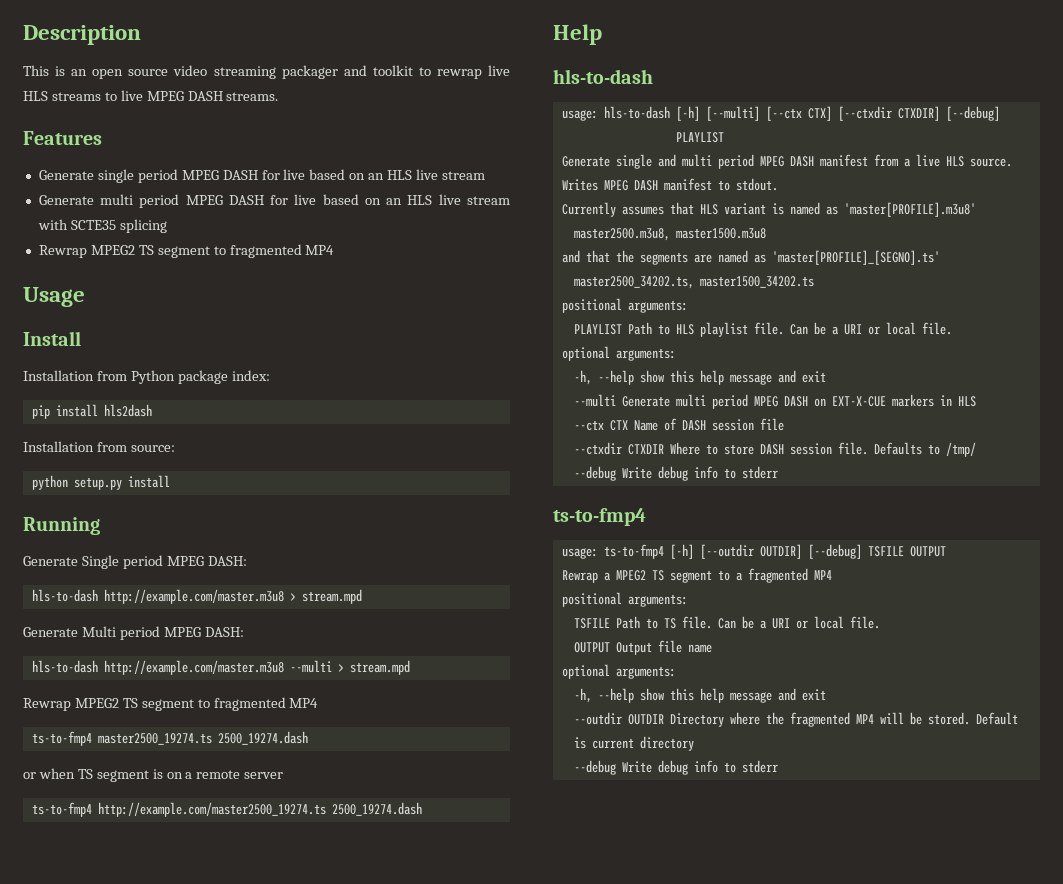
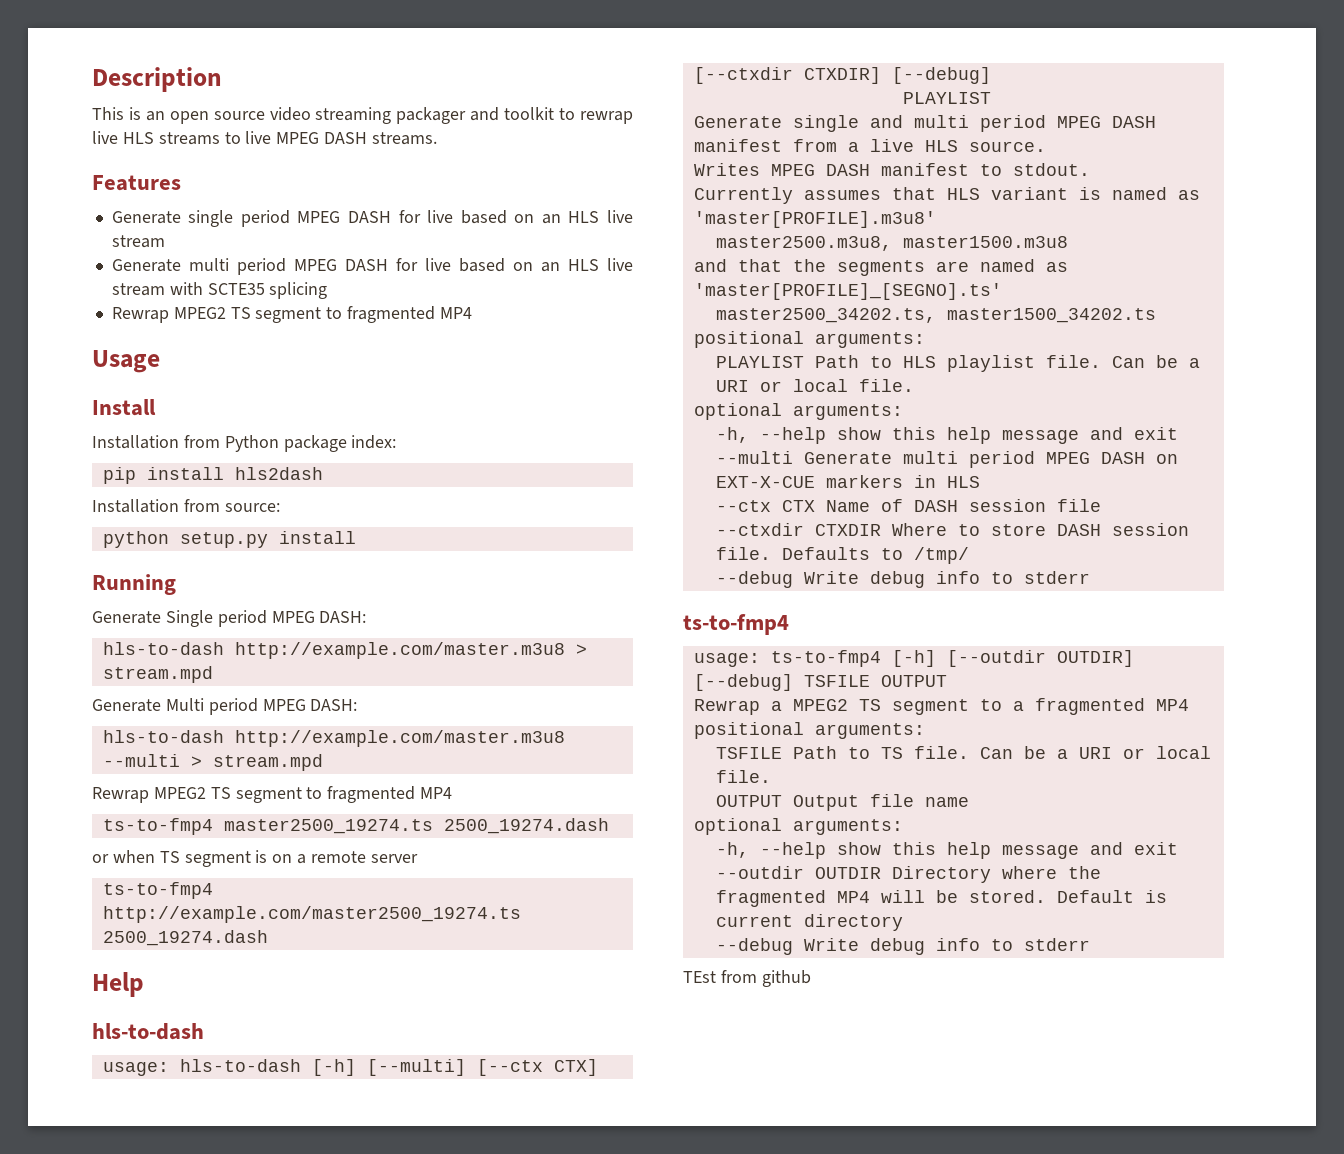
(778, 766) none -> [683,970,811,987] // TEst from github

